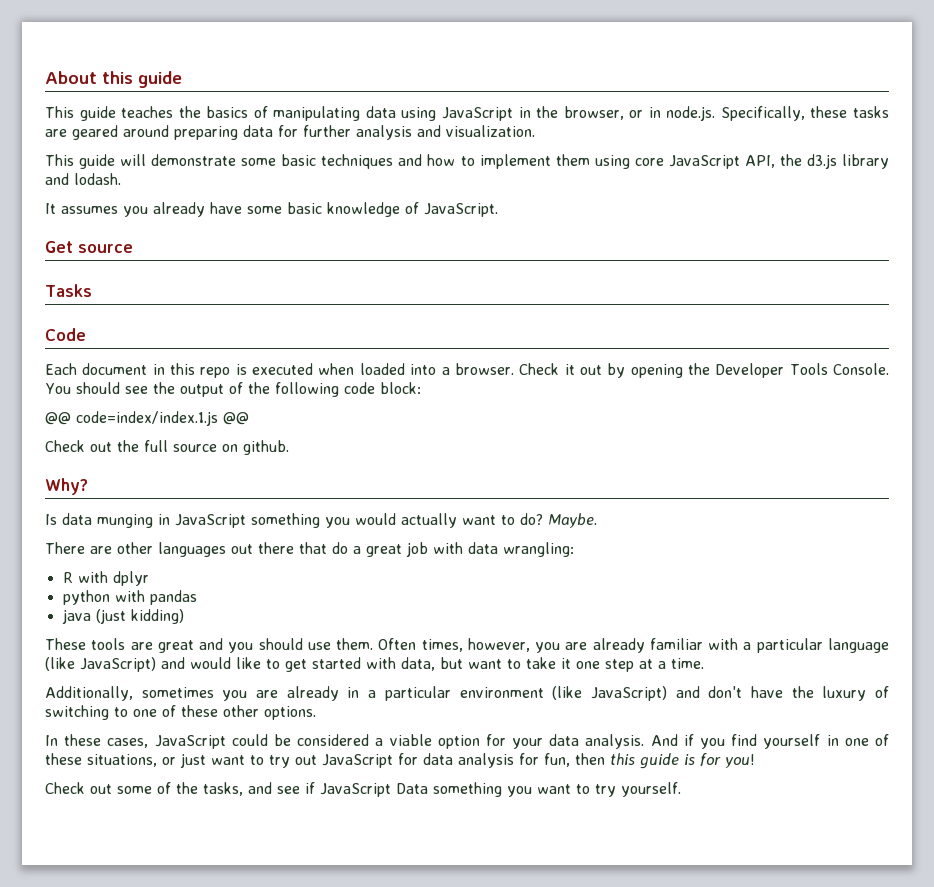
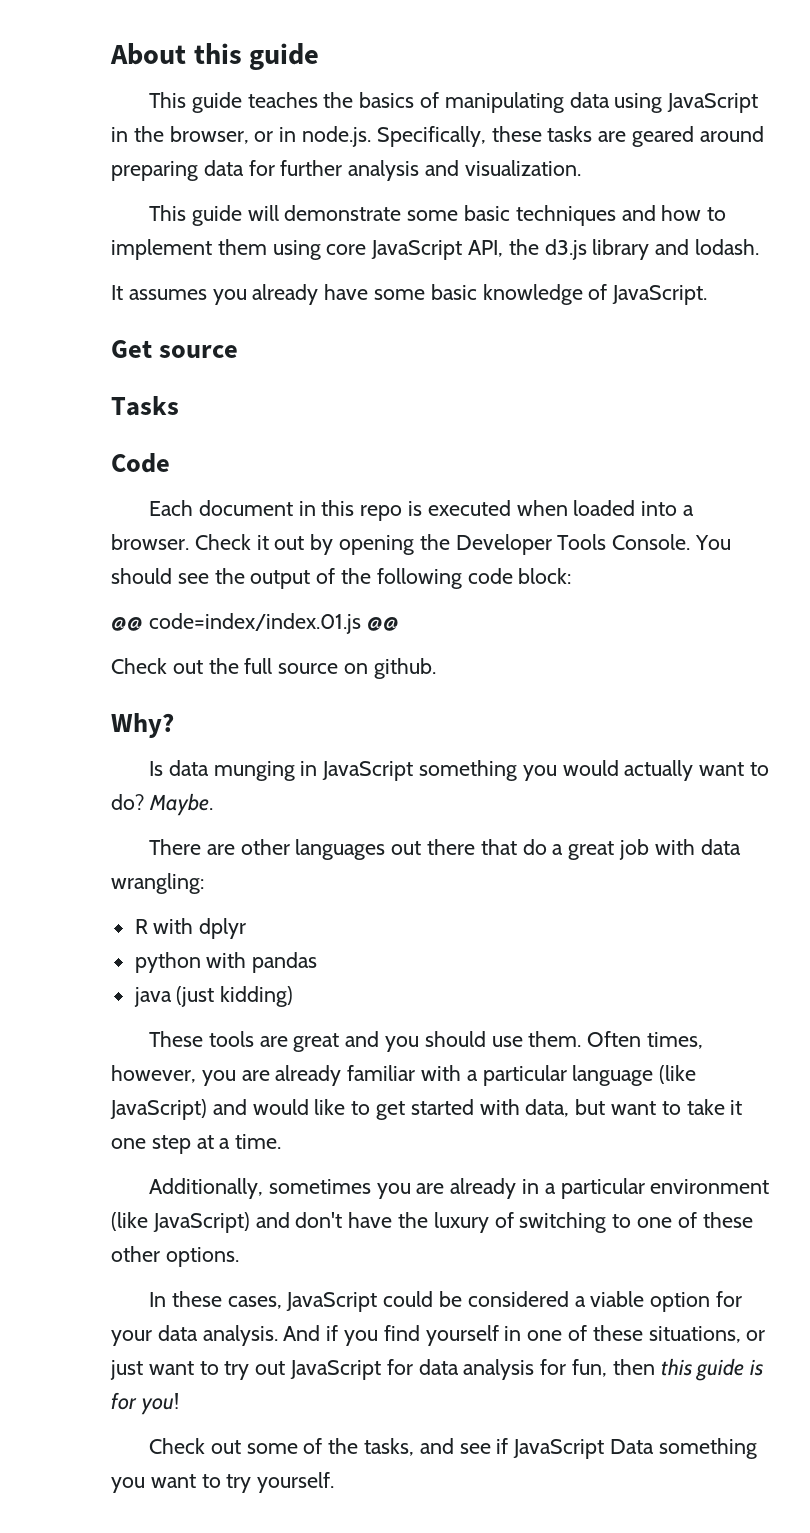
[76,411,218,426] code=index/index.1.js -> [148,613,361,634] code=index/index.01.js

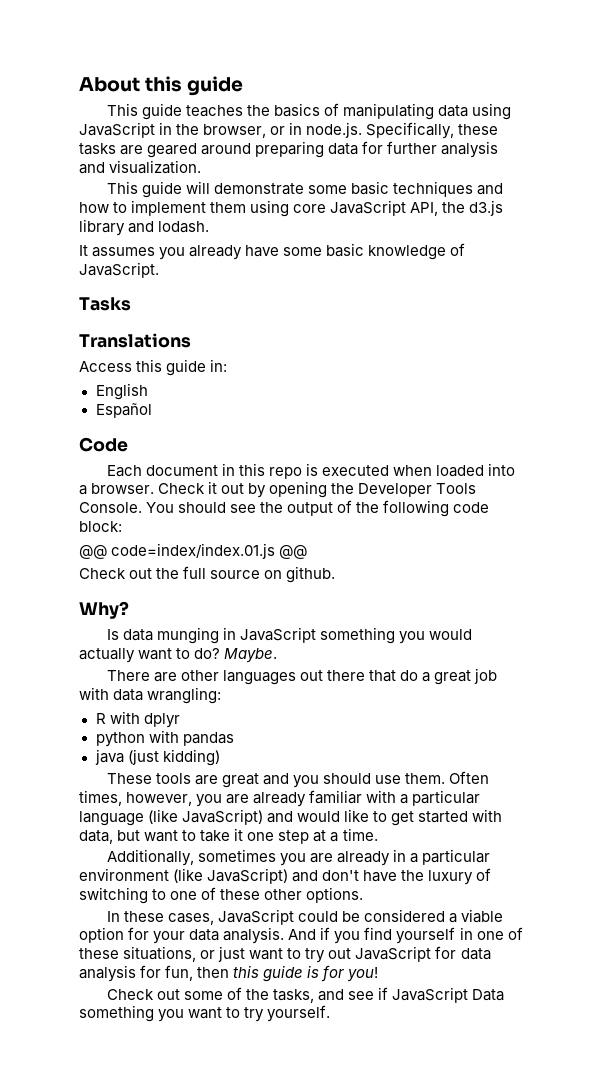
[111,340,239,358] [111,396,179,416] Get source // Tasks -> [79,297,131,311] [79,333,191,348] [79,359,228,376] [95,383,148,400] [95,403,152,418] Tasks // Translations // Access this guide in: // English // Español

